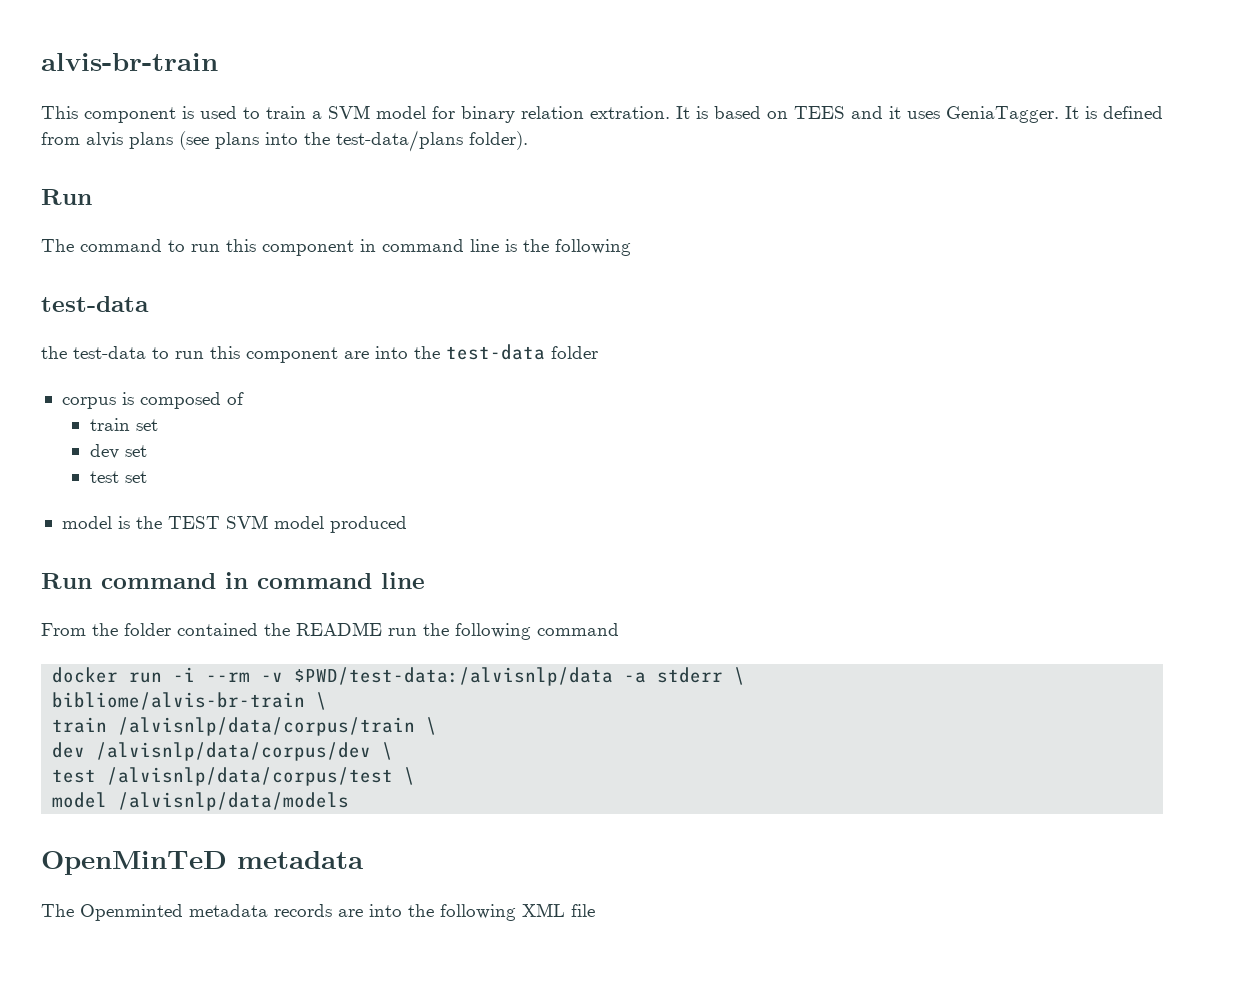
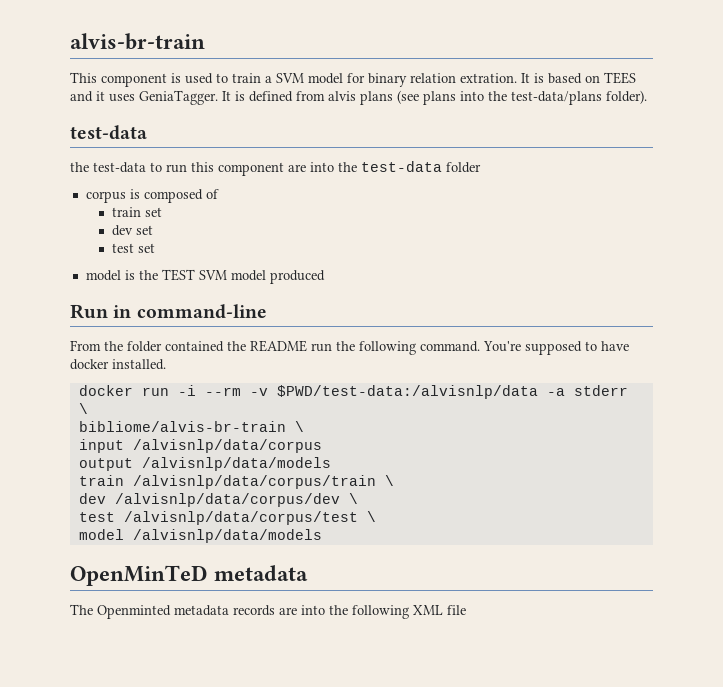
[41,189,92,205] [41,239,631,256] // Run // The command to run this component in command line is the following -> (647, 97) none
[101,572,425,589] command in command line -> [113,304,267,319] in command-line
[537,623,619,636] command -> [420,341,629,355] [70,359,166,370] command. You're supposed to have docker installed.
(328, 701) none -> [78,439,322,453] [78,457,331,471] // input /alvisnlp/data/corpus // output /alvisnlp/data/models

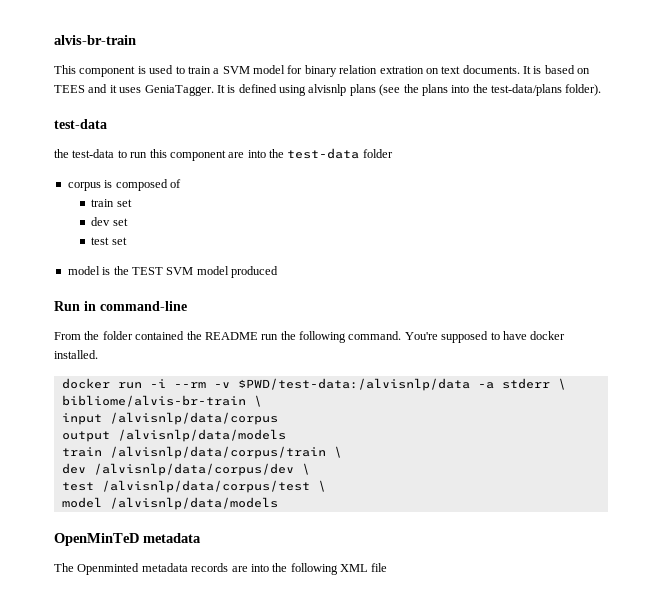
[460,73,517,83] extration. -> [379,65,520,74] extration on text documents.
[296,91,356,101] from alvis -> [279,84,347,96] using alvisnlp
(419, 97) none -> [403,84,419,93] the

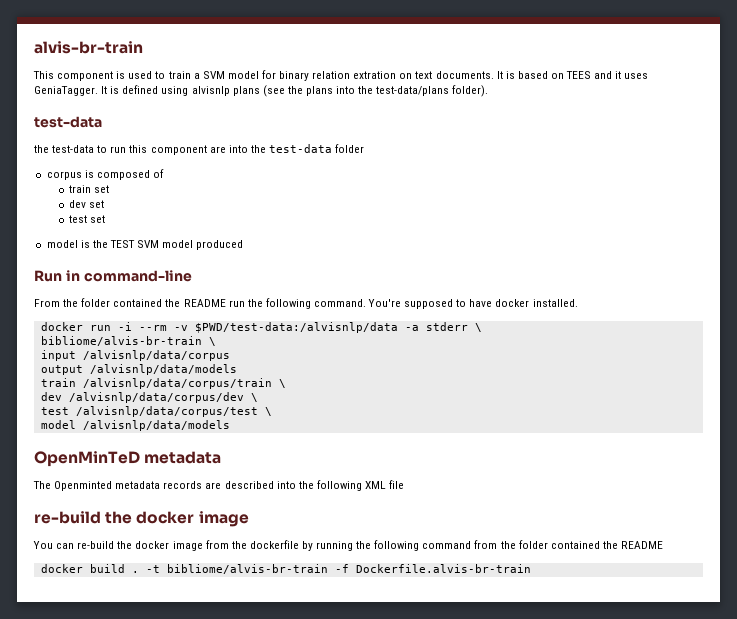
(248, 569) none -> [224,481,274,489] described
(388, 567) none -> [34,511,249,527] [33,540,663,551] [40,564,531,574] // re-build the docker image // You can re-build the docker image from the dockerfile by running the following command from the folder contained the README // docker build . -t bibliome/alvis-br-train -f Dockerfile.alvis-br-train

